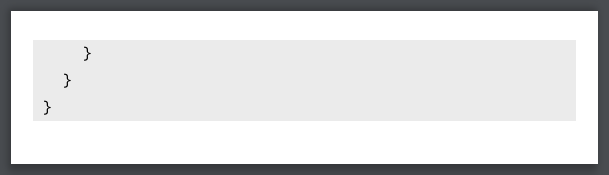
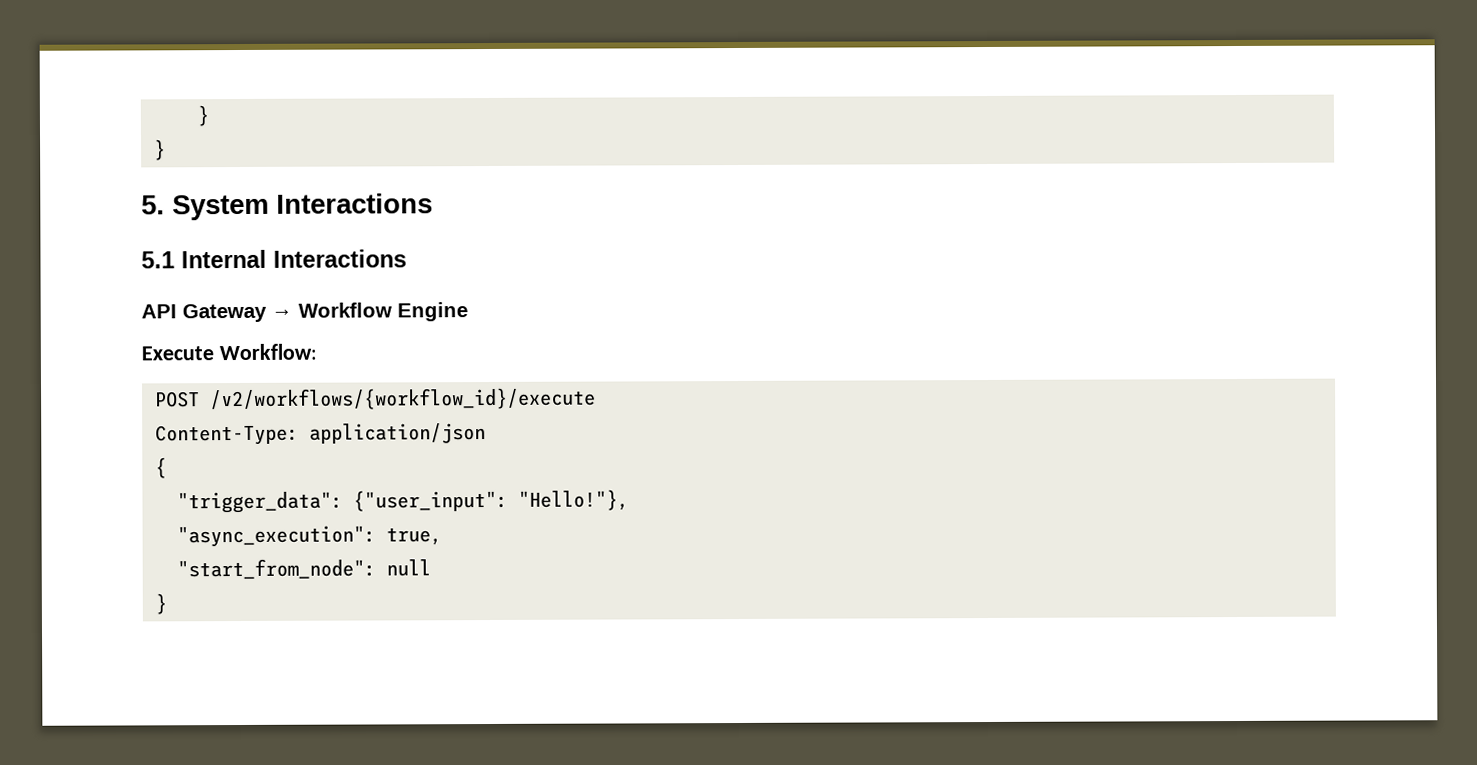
[82,46,93,61] [62,73,73,88] } // } -> [196,105,209,127] [153,139,166,161] [141,193,433,221] [141,249,407,269] [141,302,468,323] [141,343,317,361] [154,387,596,411] [154,423,486,446] [154,457,167,479] [176,489,629,514] [176,525,442,548] [176,558,431,580] } // } // 5. System Interactions // 5.1 Internal Interactions // API Gateway → Workflow Engine // Execute Workflow: // POST /v2/workflows/{workflow_id}/execute // Content-Type: application/json // { // "trigger_data": {"user_input": "Hello!"}, // "async_execution": true, // "start_from_node": null

